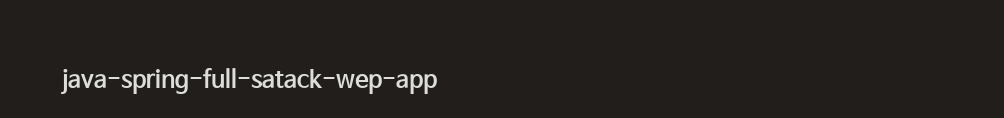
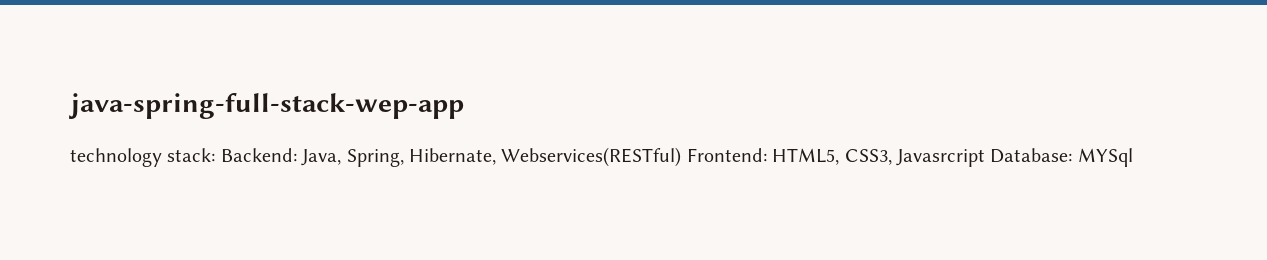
[61,68,437,95] java-spring-full-satack-wep-app -> [69,93,464,119] [70,147,1133,167] java-spring-full-stack-wep-app // technology stack: Backend: Java, Spring, Hibernate, Webservices(RESTful) Frontend: HTML5, CSS3, Javasrcript Database: MYSql

